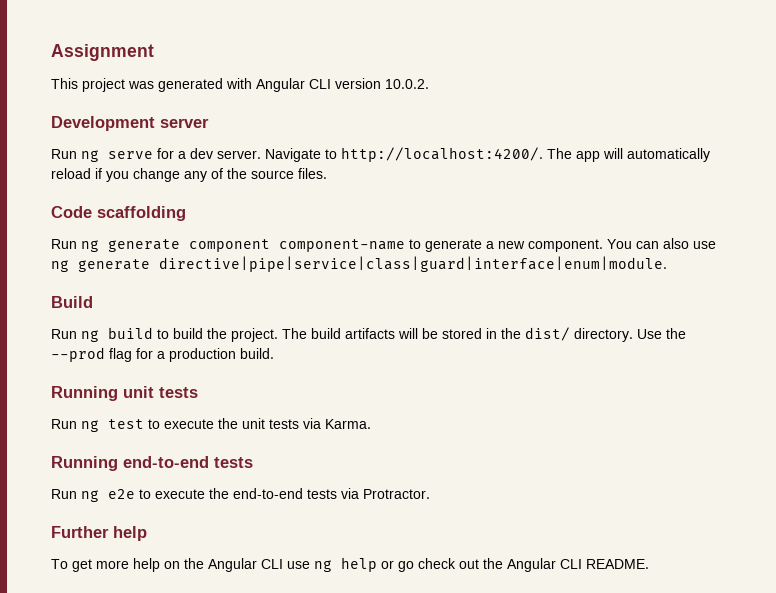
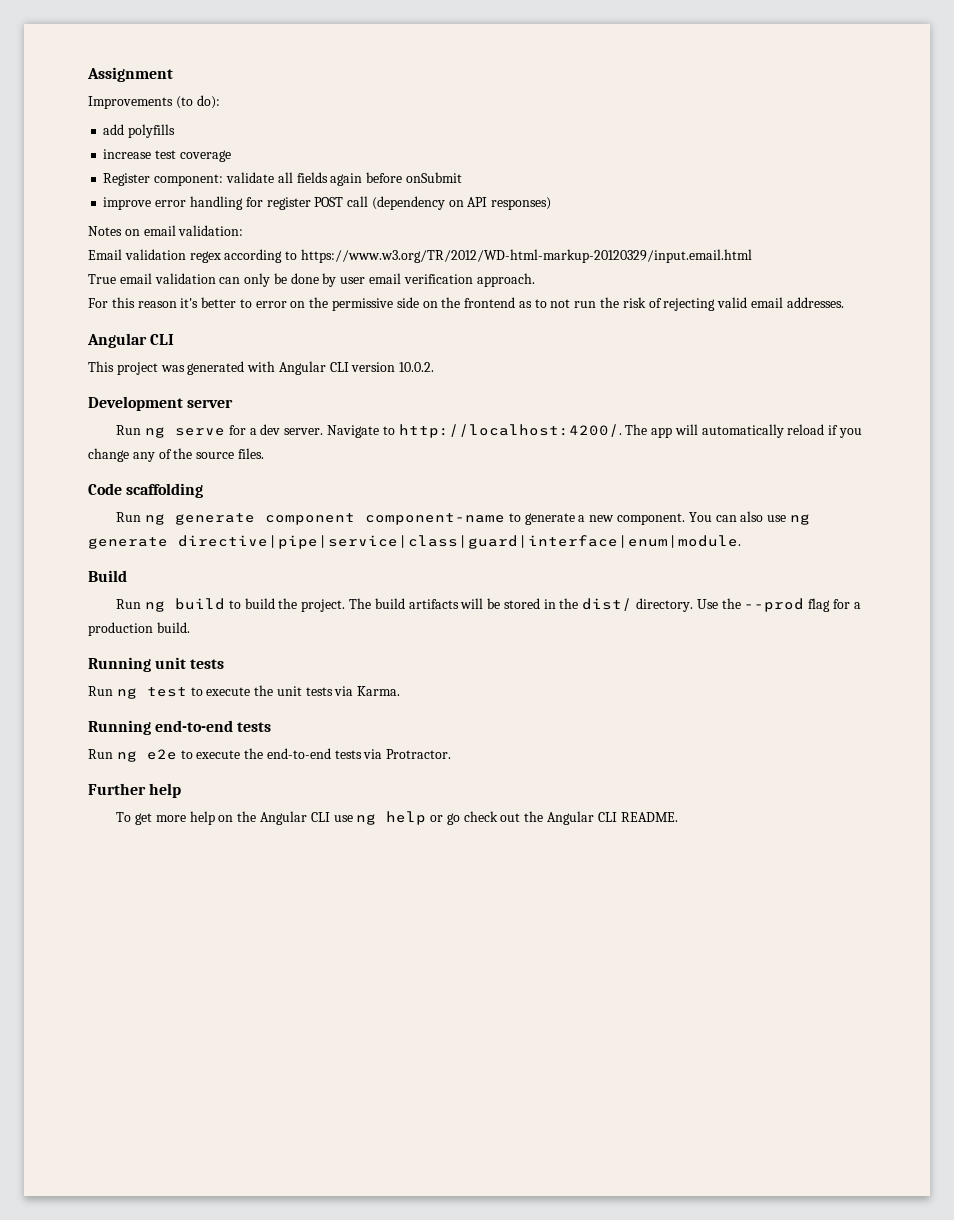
(154, 52) none -> [88,95,220,109] [103,124,176,138] [103,149,231,162] [103,172,462,186] [103,196,552,210] [88,225,244,236] [88,249,752,263] [88,273,535,287] [88,297,844,311] [87,333,175,348] // Improvements (to do): // add polyfills // increase test coverage // Register component: validate all fields again before onSubmit // improve error handling for register POST call (dependency on API responses) // Notes on email validation: // Email validation regex according to https://www.w3.org/TR/2012/WD-html-markup-20120329/input.email.html // True email validation can only be done by user email verification approach. // For this reason it's better to error on the permissive side on the frontend as to not run the risk of rejecting valid email addresses. // Angular CLI

